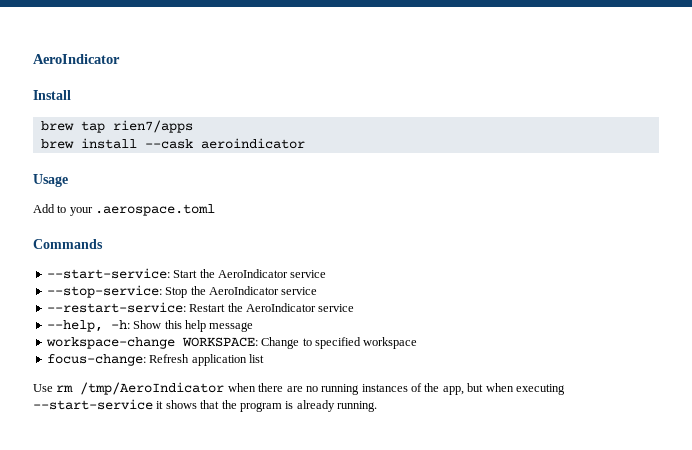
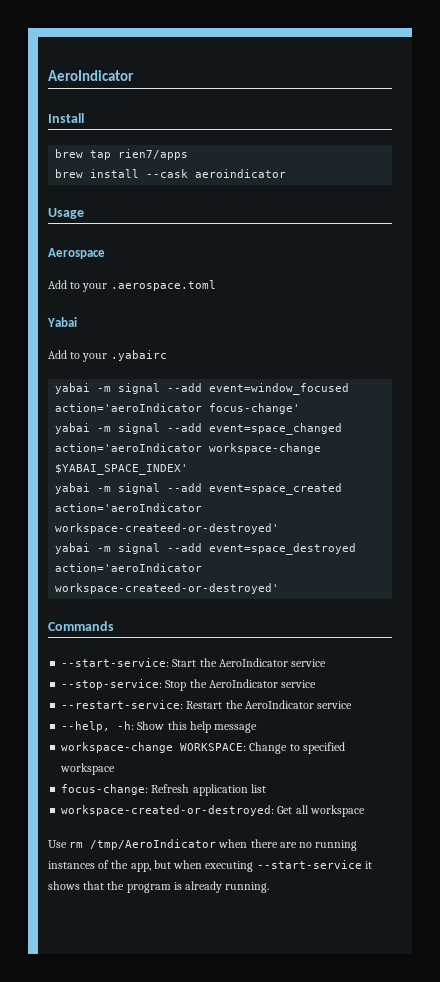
(68, 180) none -> [48,248,105,259] // Aerospace
(216, 210) none -> [47,317,77,327] [48,350,167,362] [55,383,350,395] [55,403,301,414] [55,423,343,435] [55,443,322,454] [55,464,189,475] [55,483,343,495] [55,503,203,512] [55,523,280,534] [55,543,357,555] [55,563,203,572] [55,583,280,594] // Yabai // Add to your .yabairc // yabai -m signal --add event=window_focused action='aeroIndicator focus-change' // yabai -m signal --add event=space_changed action='aeroIndicator workspace-change $YABAI_SPACE_INDEX' // yabai -m signal --add event=space_created action='aeroIndicator workspace-createed-or-destroyed' // yabai -m signal --add event=space_destroyed action='aeroIndicator workspace-createed-or-destroyed'
(264, 358) none -> [61,805,365,817] // workspace-created-or-destroyed: Get all workspace

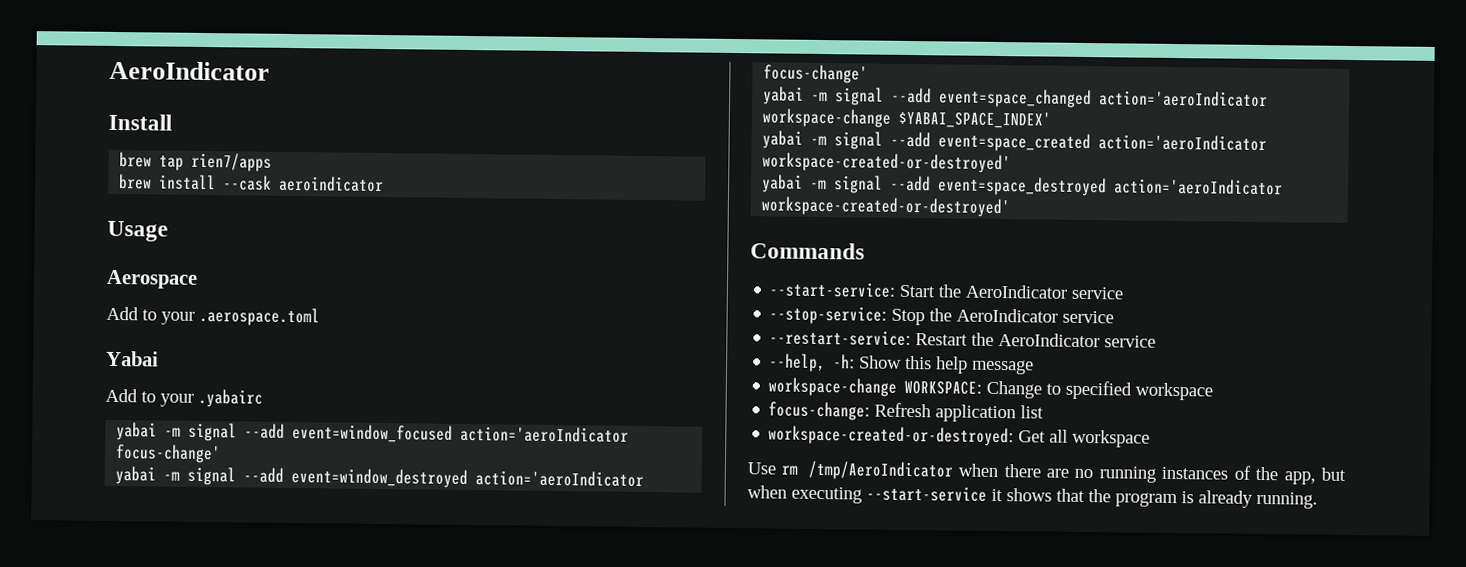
(301, 408) none -> [115,466,645,489] [763,64,869,84] // yabai -m signal --add event=window_destroyed action='aeroIndicator focus-change'
[55,523,280,534] workspace-createed-or-destroyed' -> [762,152,1012,174] workspace-created-or-destroyed'
[55,583,280,594] workspace-createed-or-destroyed' -> [761,196,1011,218] workspace-created-or-destroyed'

